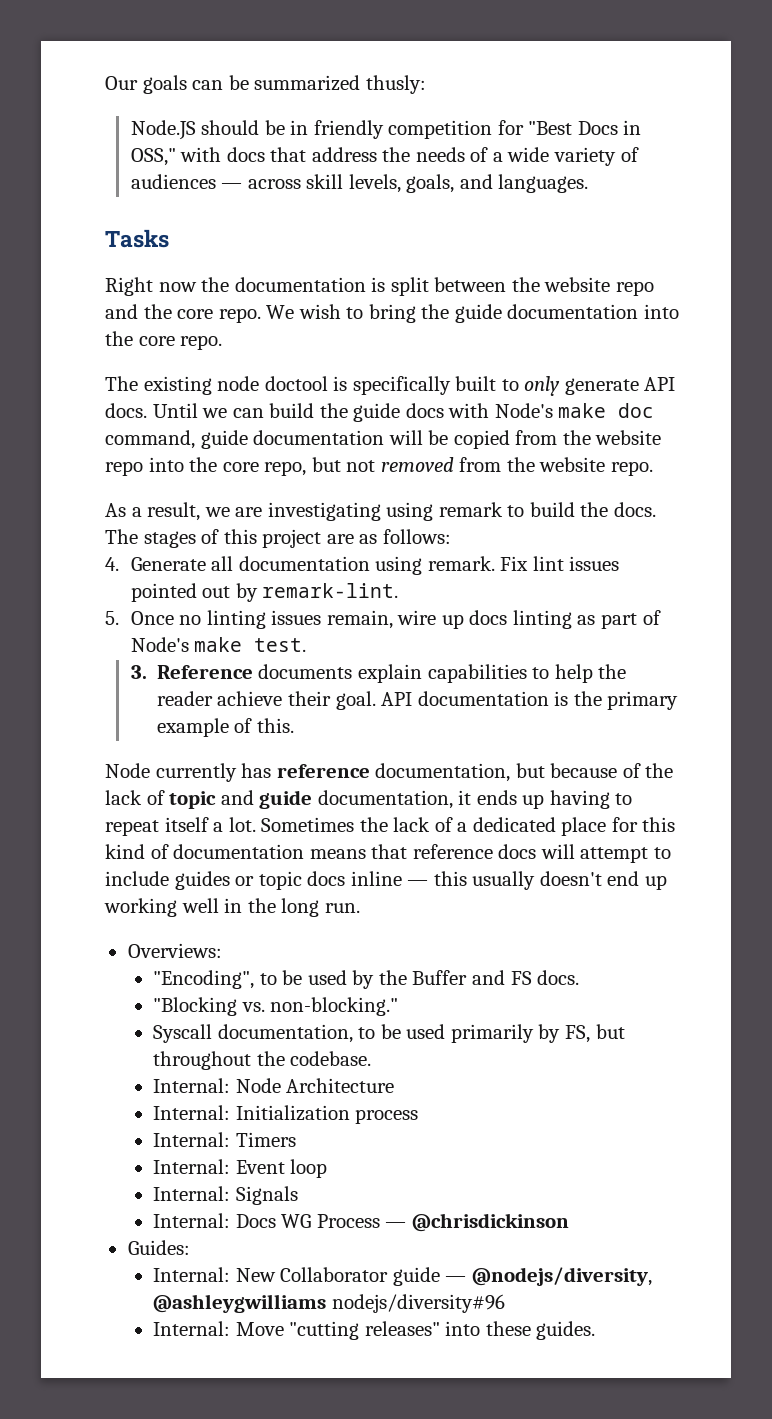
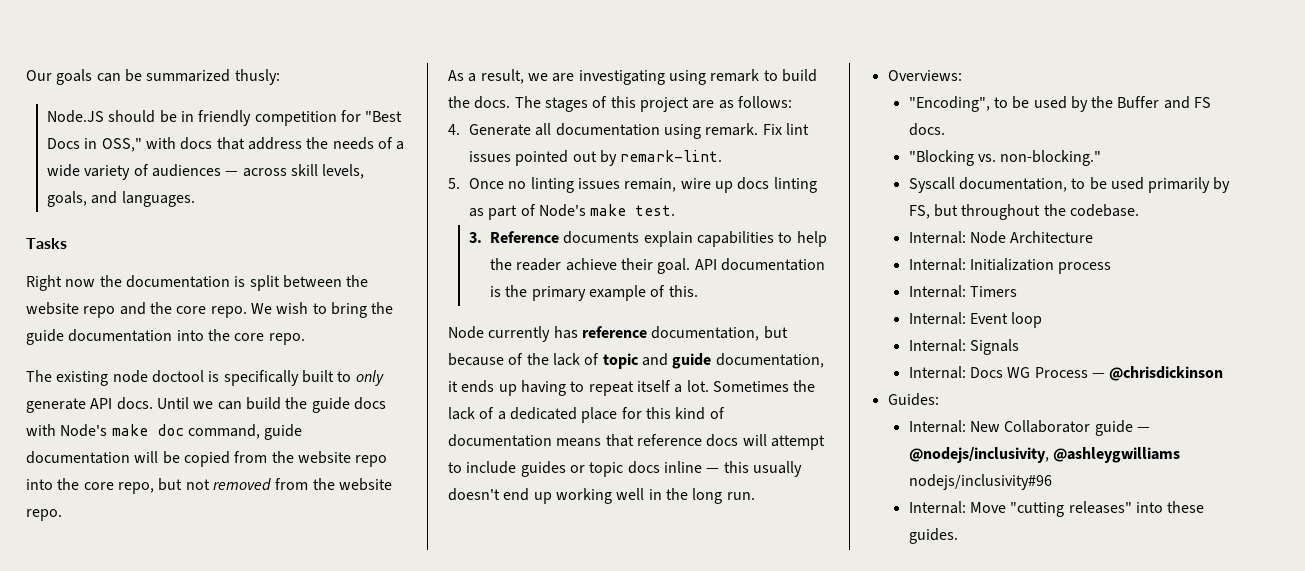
[471,1267,652,1286] [153,1294,505,1313] @nodejs/diversity, @ashleygwilliams nodejs/diversity#96 -> [908,447,1180,463] [908,474,1052,490] @nodejs/inclusivity, @ashleygwilliams nodejs/inclusivity#96

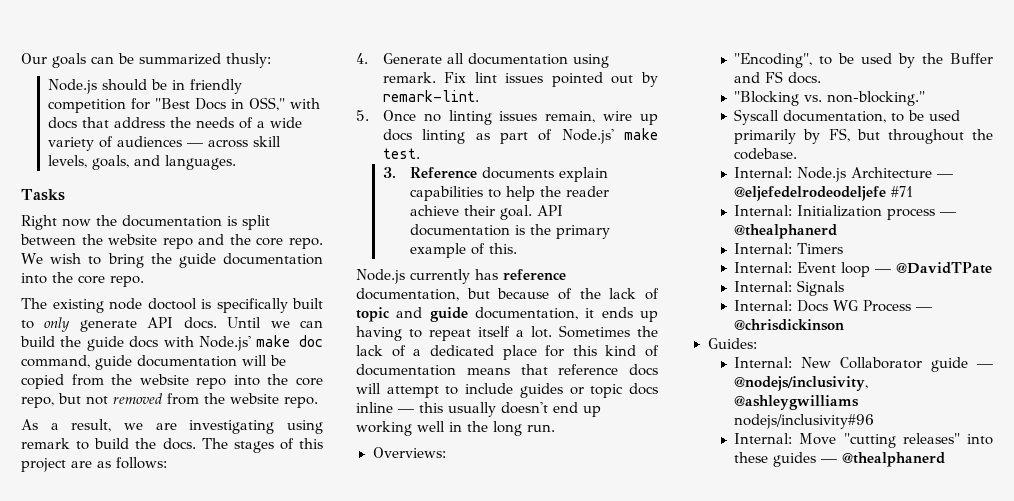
[46,110,104,123] Node.JS -> [47,79,97,94] Node.js
[60,424,108,437] Node's -> [198,336,251,351] Node.js'
[538,204,586,217] Node's -> [561,129,614,144] Node.js'
[448,326,484,339] Node -> [356,269,405,284] Node.js
[969,231,1006,244] Node -> [797,167,847,182] Node.js
(1094, 237) none -> [937,174,954,178] [734,186,914,201] — @eljefedelrodeodeljefe #71
(1112, 268) none -> [940,212,957,216] [734,224,838,239] — @thealphanerd
(1043, 320) none -> [875,262,993,274] — @DavidTPate
[908,528,958,544] guides. -> [773,452,946,467] guides — @thealphanerd

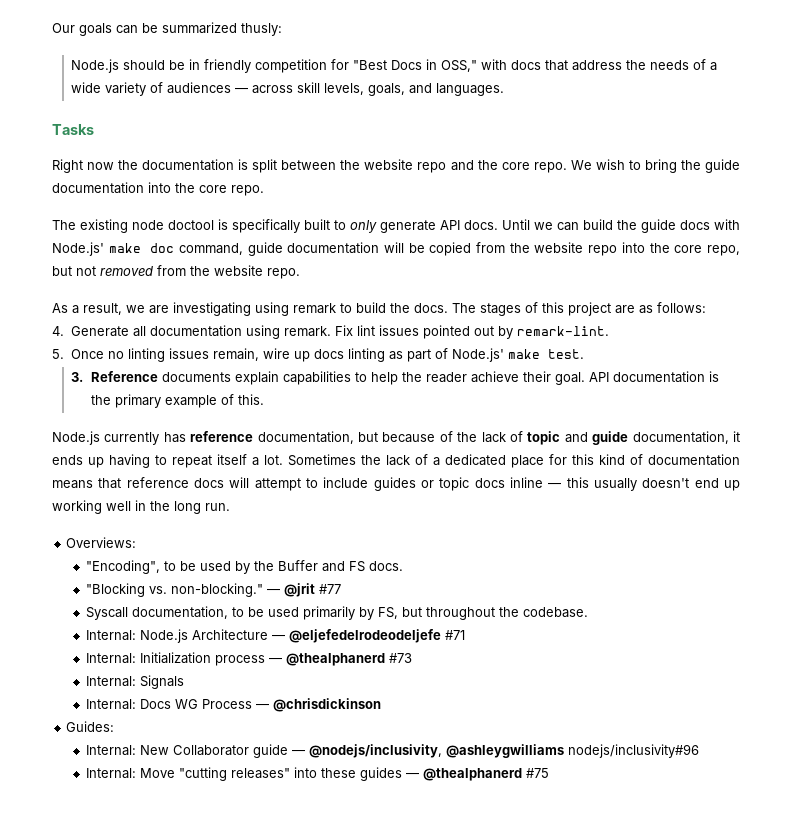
(926, 98) none -> [266,583,341,597] — @jrit #77
[734,243,844,254] [734,262,993,277] // Internal: Timers // Internal: Event loop — @DavidTPate -> [388,653,412,663] #73
(946, 459) none -> [525,768,549,778] #75

